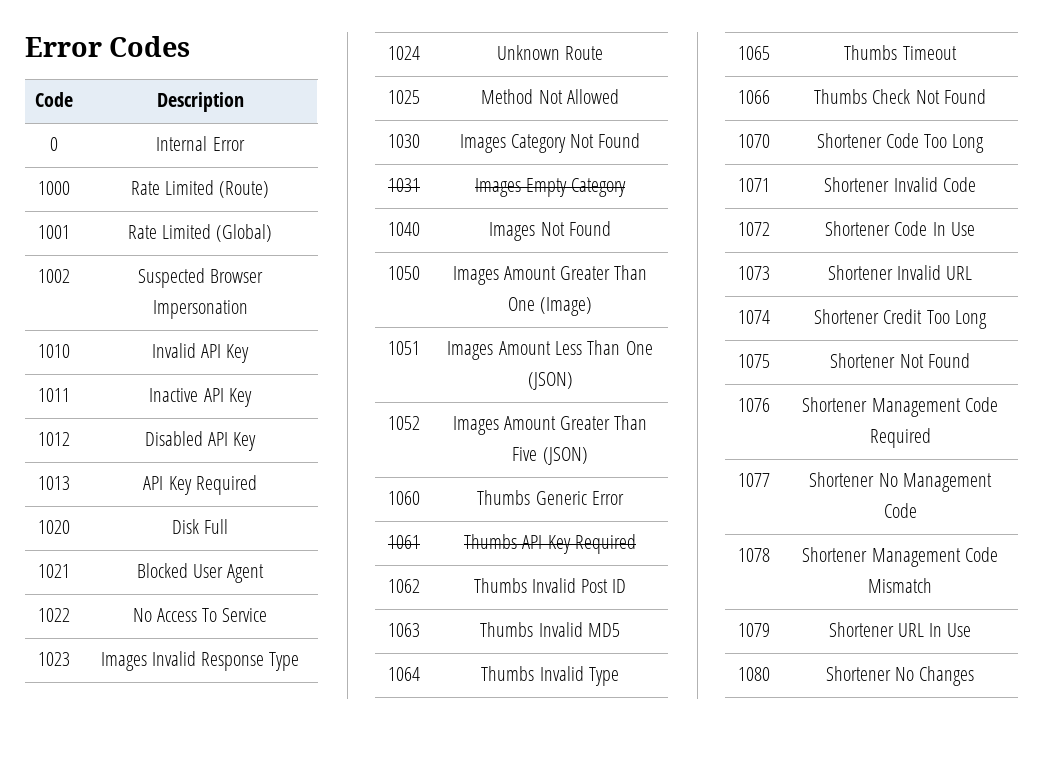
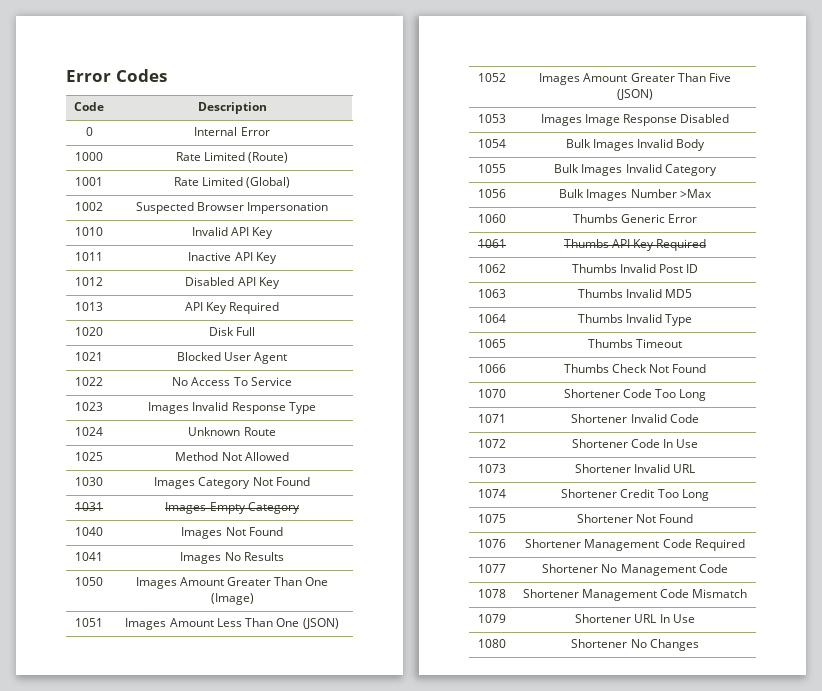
(611, 228) none -> [75,552,103,561] [180,552,284,564] // 1041 | Images No Results
(588, 456) none -> [478,114,506,123] [540,114,730,126] [478,139,506,148] [565,139,706,151] [478,164,506,173] [554,164,717,176] [478,189,506,198] [559,189,712,201] // 1053 | Images Image Response Disabled // 1054 | Bulk Images Invalid Body // 1055 | Bulk Images Invalid Category // 1056 | Bulk Images Number >Max

